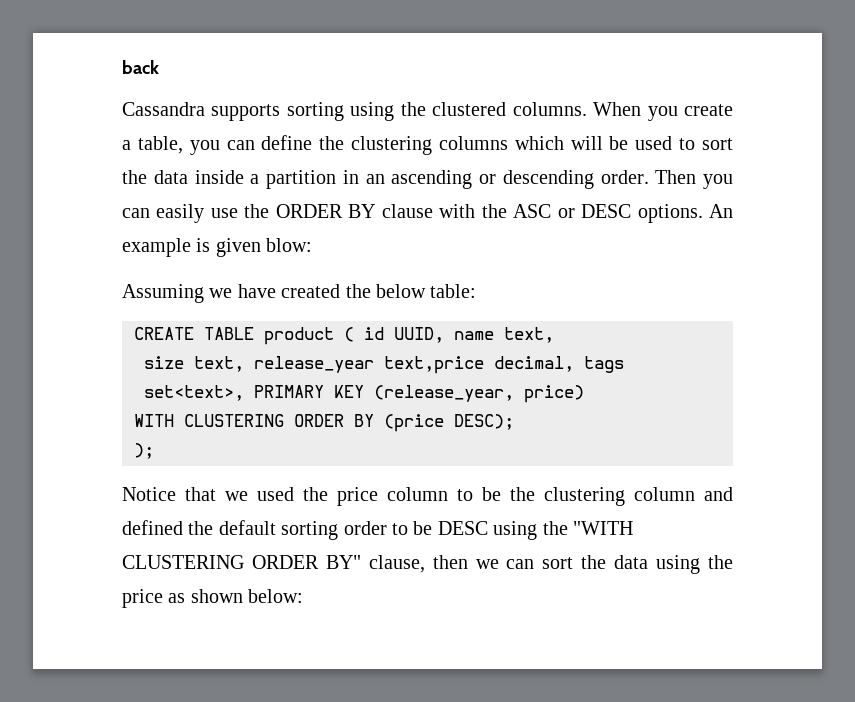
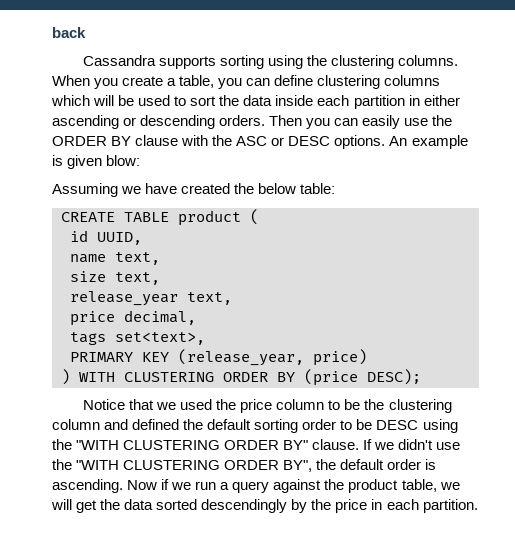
[432,102,507,116] clustered -> [331,55,395,69] clustering
[319,136,345,150] the -> (314, 80) none
[250,174,260,184] a -> [317,95,350,106] each
[365,174,385,184] an -> [423,95,460,106] either
[600,170,649,184] order. -> [219,115,266,126] orders.
(354, 334) none -> (259, 217) //
(444, 335) none -> (142, 238) //
[254,356,484,374] release_year text,price -> [70,291,232,306] [70,311,115,326] // release_year text, // price
(574, 364) none -> (196, 317) //
(244, 393) none -> (205, 338) //
(584, 394) none -> [61,369,70,385] )
[134,443,154,459] // ); -> (421, 377) none
[368,555,734,574] [122,589,304,608] clause, then we can sort the data using the price as shown below: -> [312,439,461,450] [52,459,437,472] [52,479,460,493] [51,499,478,513] clause. If we didn't use the "WITH CLUSTERING ORDER BY", the default order is ascending. Now if we run a query against the product table, we will get the data sorted descendingly by the price in each partition.

